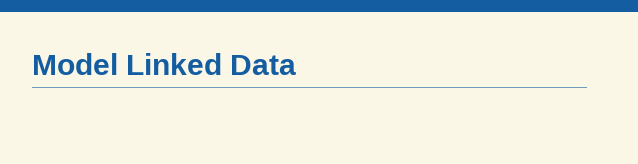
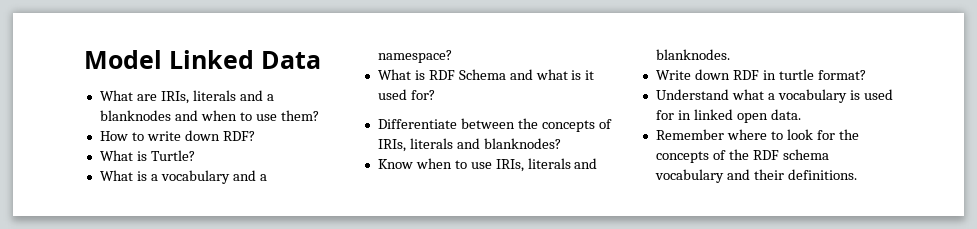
(297, 65) none -> [99,90,274,104] [99,110,319,121] [99,130,255,141] [99,150,195,161] [99,170,267,184] [377,50,452,63] [377,69,595,80] [377,89,435,100] [377,118,612,132] [377,138,561,152] [377,158,598,172] [655,49,730,60] [655,69,866,80] [655,89,893,103] [655,109,801,123] [655,129,859,140] [655,149,829,163] [654,169,857,183] // What are IRIs, literals and a blanknodes and when to use them? // How to write down RDF? // What is Turtle? // What is a vocabulary and a namespace? // What is RDF Schema and what is it used for? // Differentiate between the concepts of IRIs, literals and blanknodes? // Know when to use IRIs, literals and blanknodes. // Write down RDF in turtle format? // Understand what a vocabulary is used for in linked open data. // Remember where to look for the concepts of the RDF schema vocabulary and their definitions.

